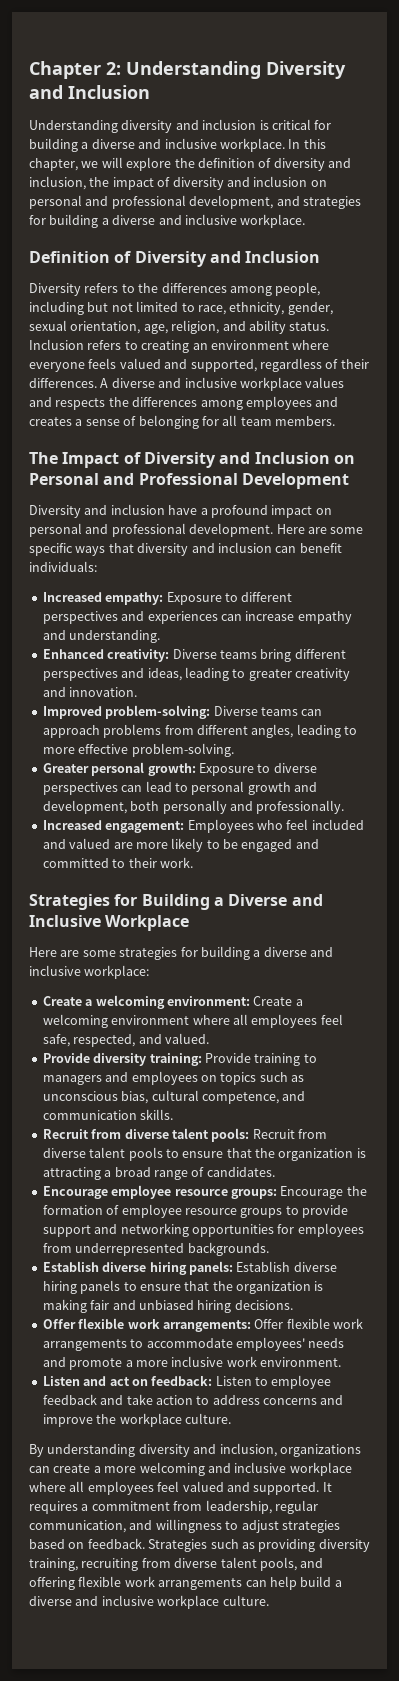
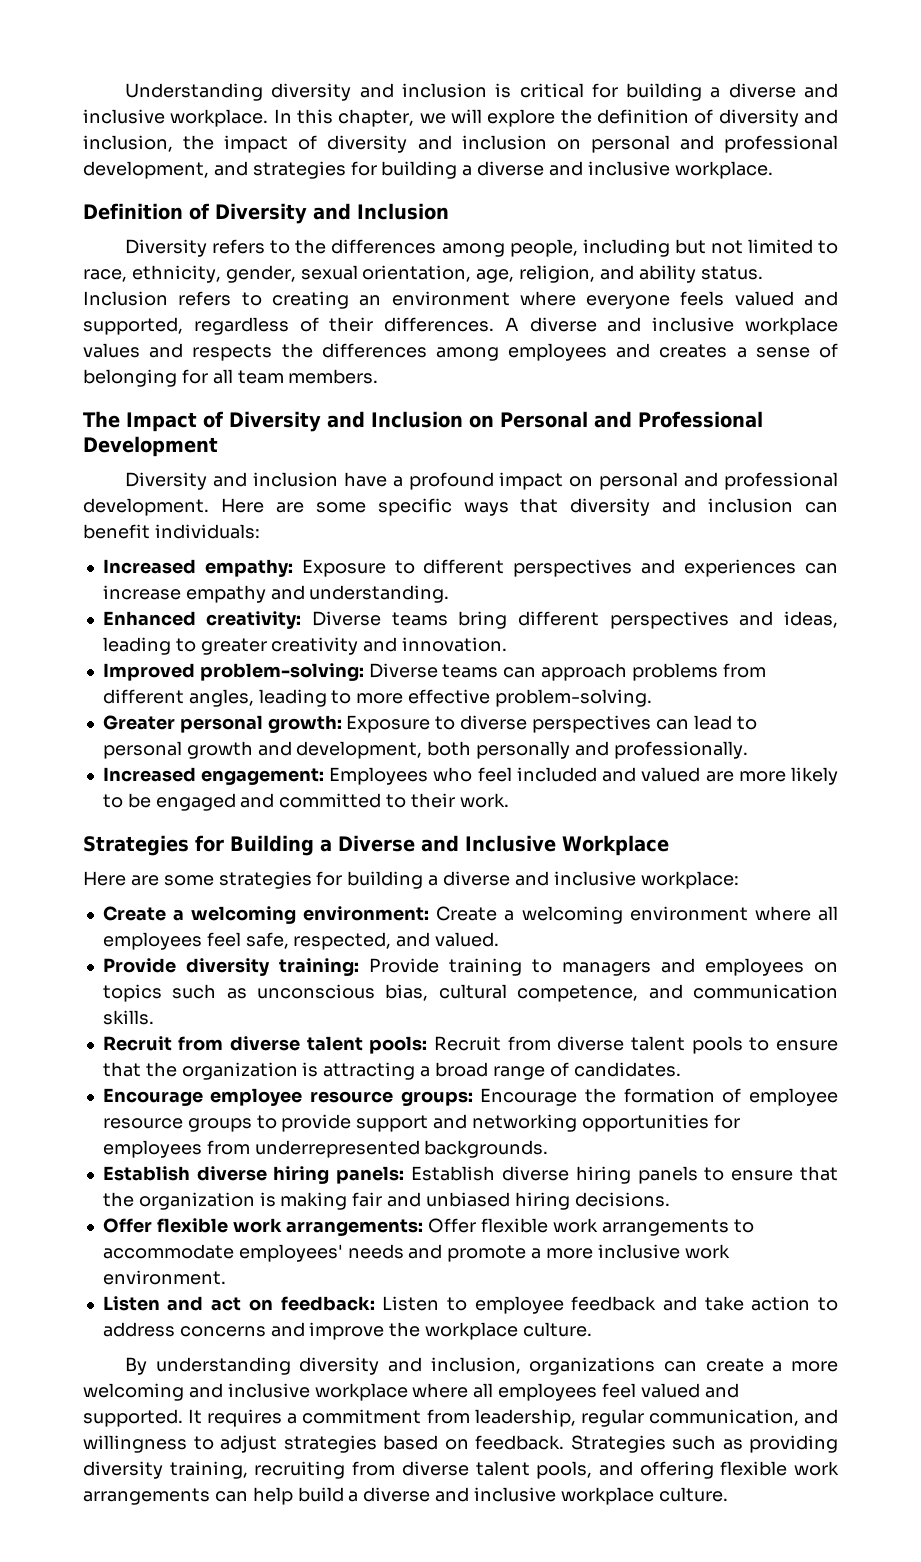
[29,61,346,79] [29,85,150,99] Chapter 2: Understanding Diversity and Inclusion // -> (125, 92) none

